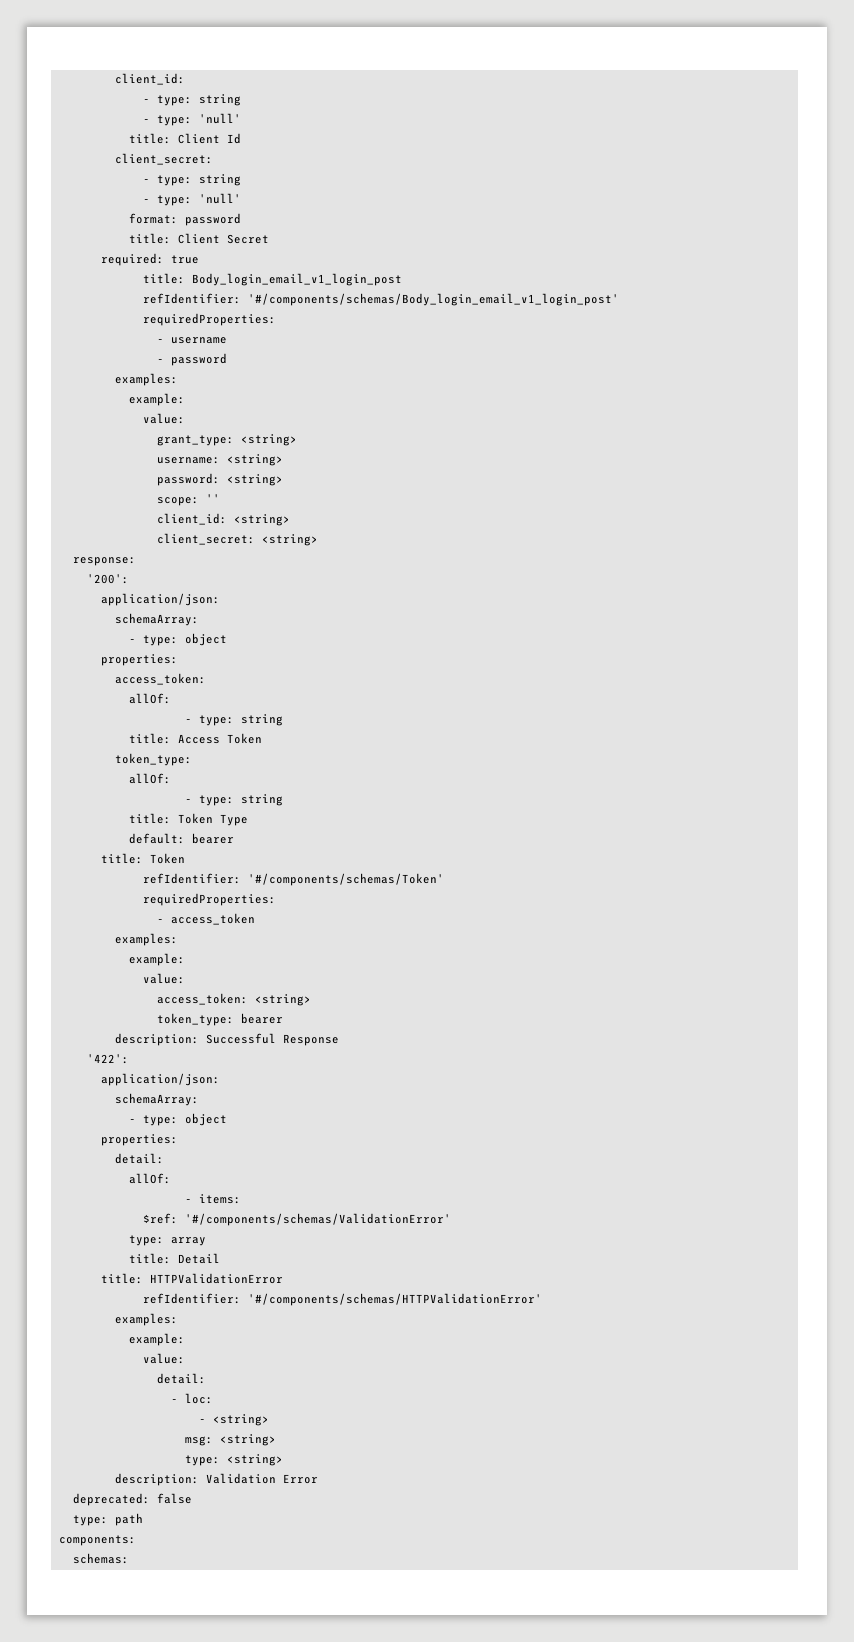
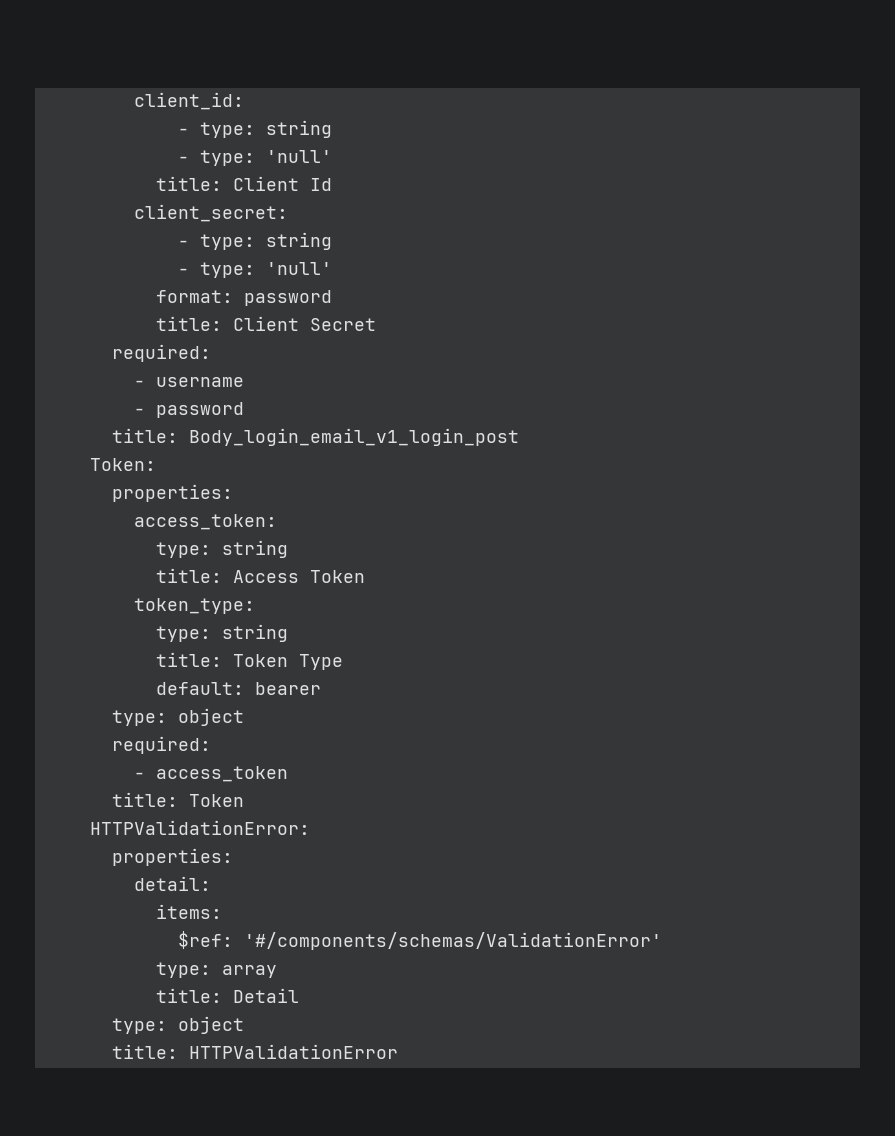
[170,255,199,264] [142,273,402,286] [142,293,619,306] [142,313,276,326] [156,337,227,344] [156,353,227,366] [114,373,178,386] [128,393,185,406] [142,413,185,424] [156,434,297,446] [156,454,283,466] [156,473,283,486] [156,494,220,506] [156,513,290,526] [156,533,318,546] [72,557,136,566] [86,574,129,584] [100,593,220,606] [114,613,199,626] [128,633,227,646] true // title: Body_login_email_v1_login_post // refIdentifier: '#/components/schemas/Body_login_email_v1_login_post' // requiredProperties: // - username // - password // examples: // example: // value: // grant_type: <string> // username: <string> // password: <string> // scope: '' // client_id: <string> // client_secret: <string> // response: // '200': // application/json: // schemaArray: // - type: object -> [133,377,244,387] [133,402,244,418] [111,428,519,446] [89,458,156,471] // - username // - password // title: Body_login_email_v1_login_post // Token:
[128,693,171,704] [184,719,192,723] allOf: // - -> (277, 522) none
[128,773,171,784] [184,799,192,803] allOf: // - -> (255, 606) none
[100,853,185,864] [142,873,444,886] [142,893,276,906] [156,913,255,925] [114,933,178,946] [128,953,185,966] [142,973,185,984] [156,993,311,1006] [156,1013,283,1026] [114,1033,339,1046] [86,1054,129,1064] [100,1073,220,1086] [114,1093,199,1106] [128,1113,227,1126] title: Token // refIdentifier: '#/components/schemas/Token' // requiredProperties: // - access_token // examples: // example: // value: // access_token: <string> // token_type: bearer // description: Successful Response // '422': // application/json: // schemaArray: // - type: object -> [111,708,244,726] [111,736,211,754] [133,766,288,782] [111,792,244,807] [89,820,310,835] type: object // required: // - access_token // title: Token // HTTPValidationError:
[128,1173,171,1184] [184,1199,192,1203] allOf: // - -> (211, 883) none
(220, 1258) none -> [111,1016,244,1034] // type: object
[142,1293,542,1306] [114,1313,178,1326] [128,1333,185,1346] [142,1353,185,1364] [156,1373,206,1384] [170,1393,213,1404] [198,1414,269,1426] [184,1434,276,1446] [184,1454,283,1466] [114,1473,318,1486] [72,1493,192,1506] [72,1513,143,1526] [58,1535,136,1546] [72,1553,129,1564] // refIdentifier: '#/components/schemas/HTTPValidationError' // examples: // example: // value: // detail: // - loc: // - <string> // msg: <string> // type: <string> // description: Validation Error // deprecated: false // type: path // components: // schemas: -> (398, 1051) none

